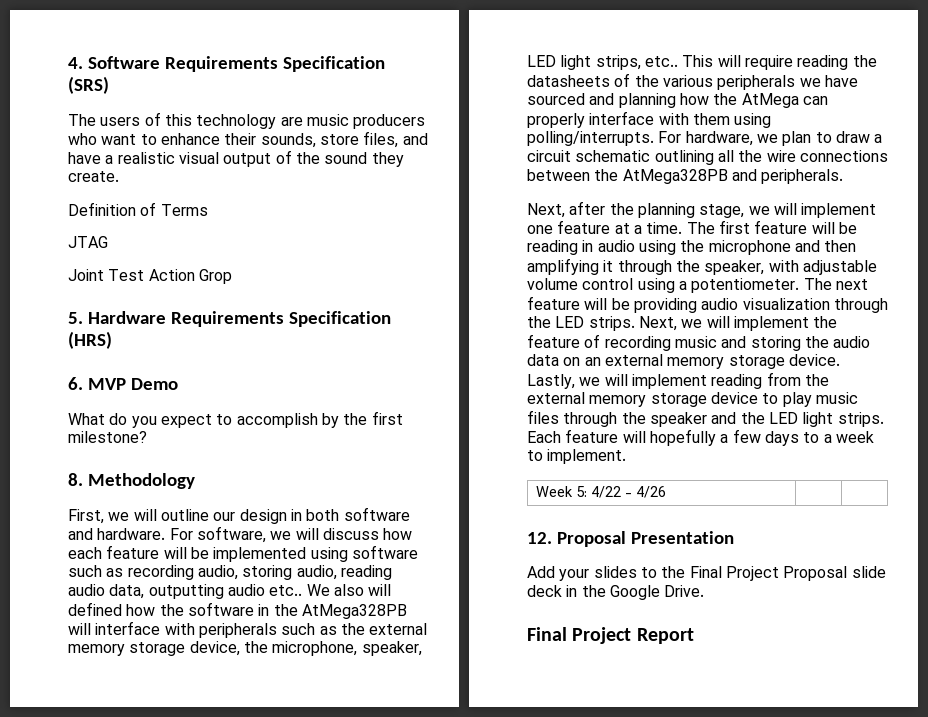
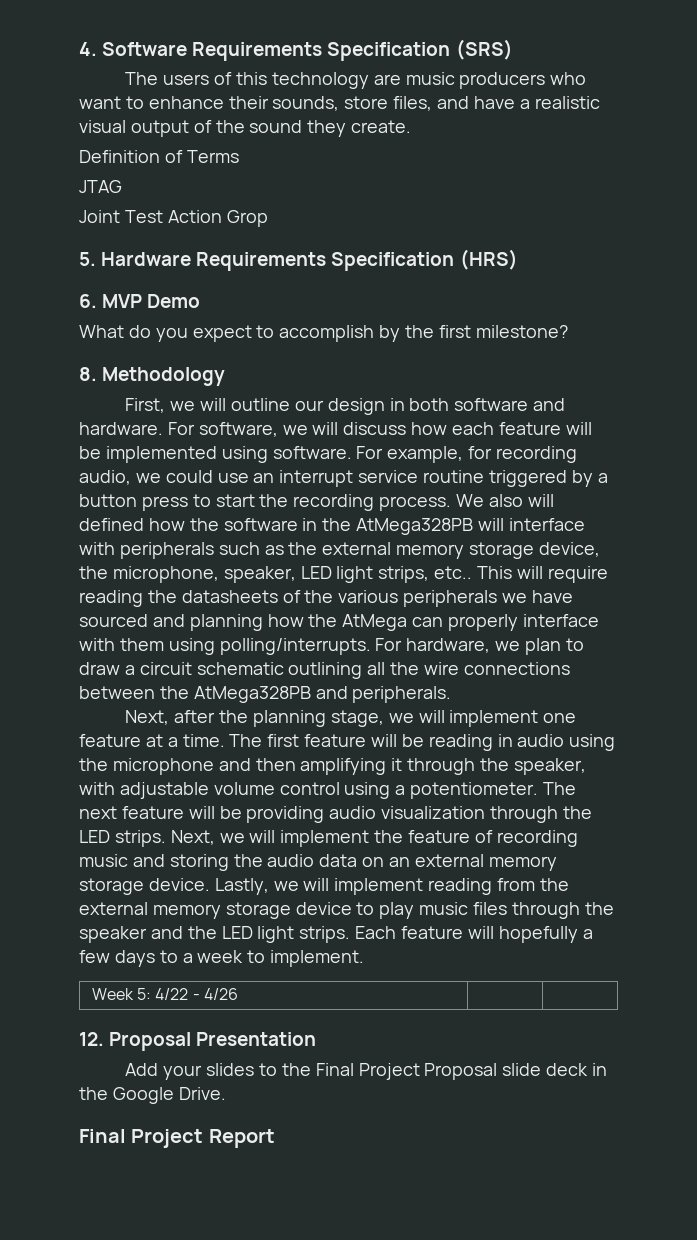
[351,545,418,559] [68,565,392,580] [68,584,303,599] software such as recording audio, storing audio, reading audio data, outputting audio etc.. -> [272,446,578,463] [79,470,608,487] [79,494,452,511] software. For example, for recording audio, we could use an interrupt service routine triggered by a button press to start the recording process.

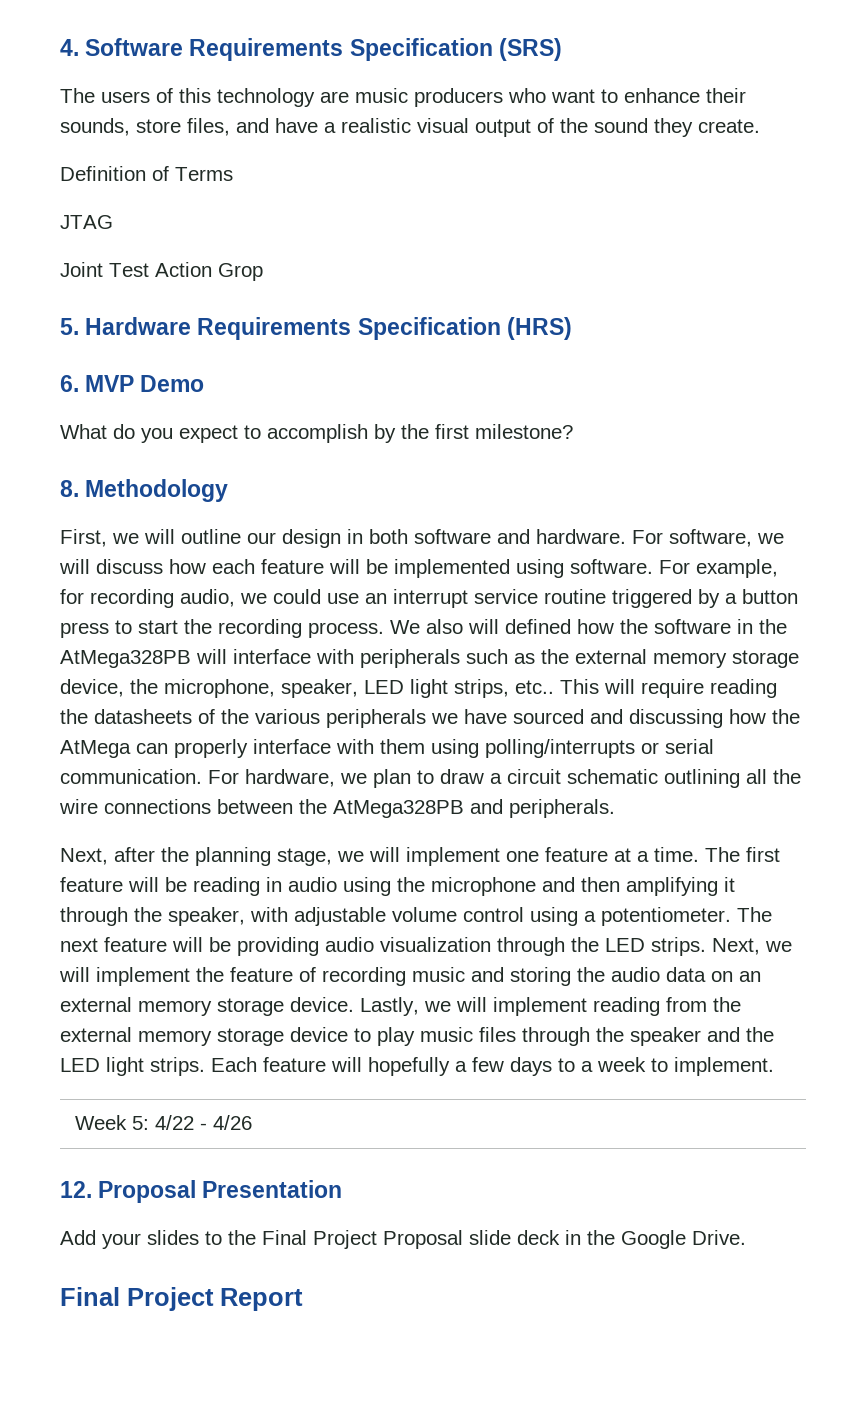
[189,614,263,631] planning -> [629,709,723,728] discussing
[219,638,371,655] polling/interrupts. -> [485,739,714,758] [60,769,202,784] polling/interrupts or serial communication.

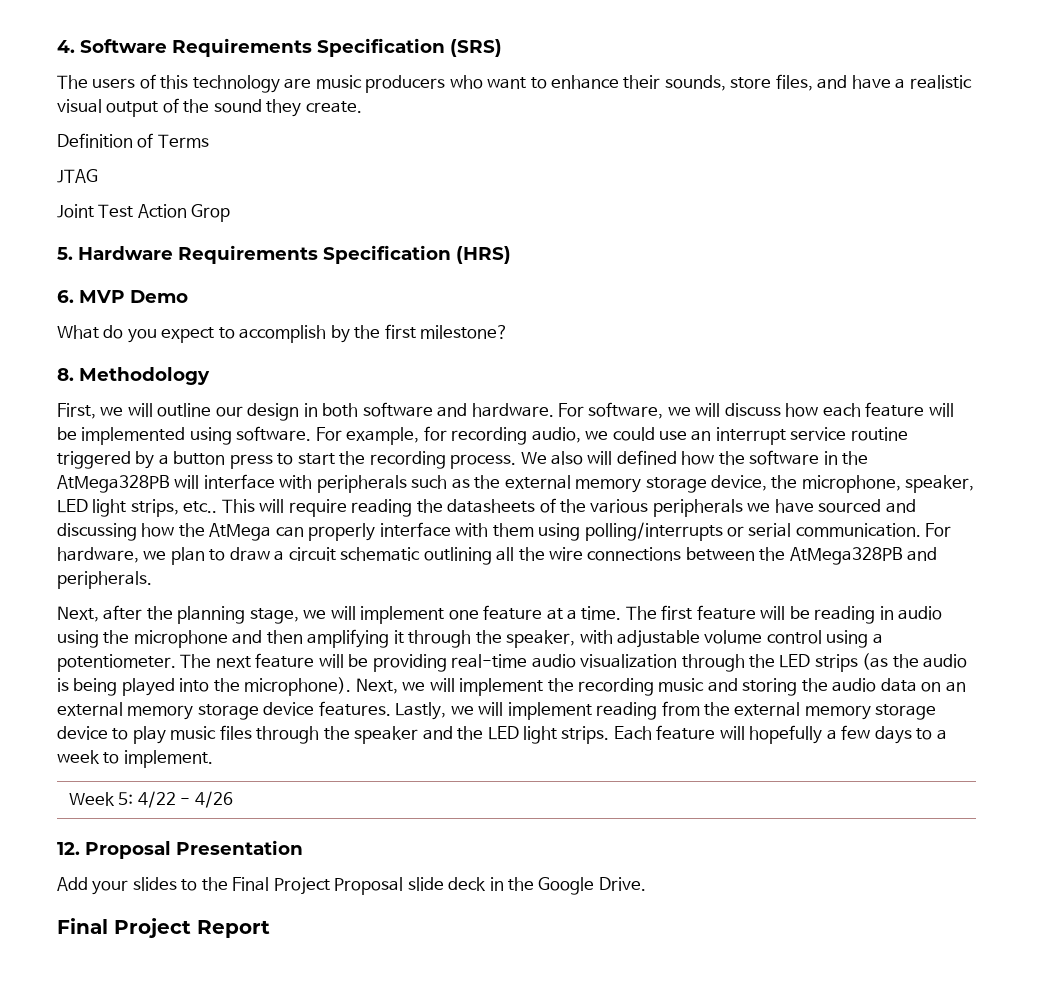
(319, 946) none -> [451,654,528,668] real-time
[651,937,706,956] strips. -> [814,653,968,672] [57,677,352,696] strips (as the audio is being played into the microphone).
[230,967,316,982] feature of -> (574, 685) none
[290,997,354,1012] device. -> [263,701,391,716] device features.

